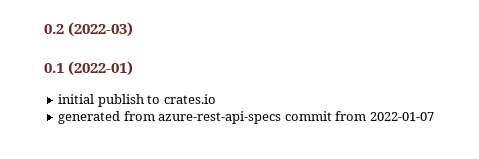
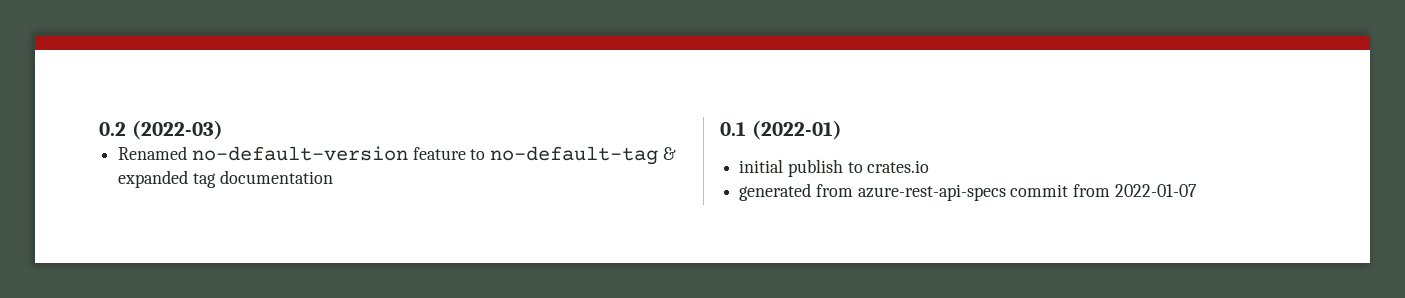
(134, 29) none -> [118,146,676,165] [118,170,333,188] // Renamed no-default-version feature to no-default-tag & expanded tag documentation

